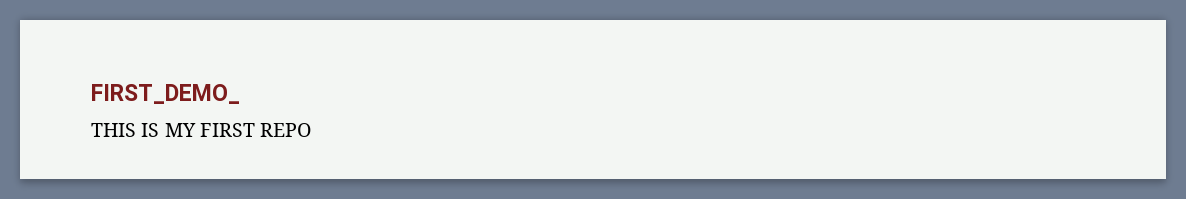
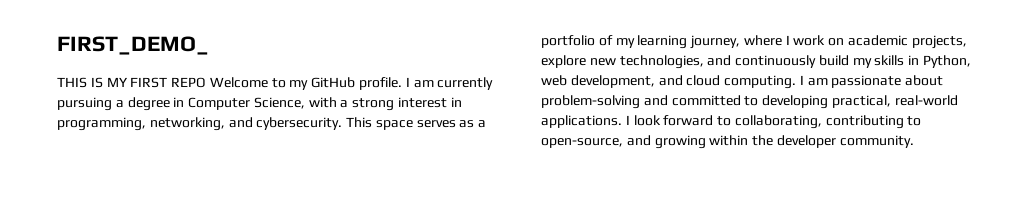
(312, 130) none -> [209,77,494,90] [57,97,462,111] [57,117,487,131] [541,35,967,49] [541,55,972,69] [541,75,944,89] [541,95,958,109] [541,115,922,129] [541,135,914,149] Welcome to my GitHub profile. I am currently pursuing a degree in Computer Science, with a strong interest in programming, networking, and cybersecurity. This space serves as a portfolio of my learning journey, where I work on academic projects, explore new technologies, and continuously build my skills in Python, web development, and cloud computing. I am passionate about problem-solving and committed to developing practical, real-world applications. I look forward to collaborating, contributing to open-source, and growing within the developer community.

